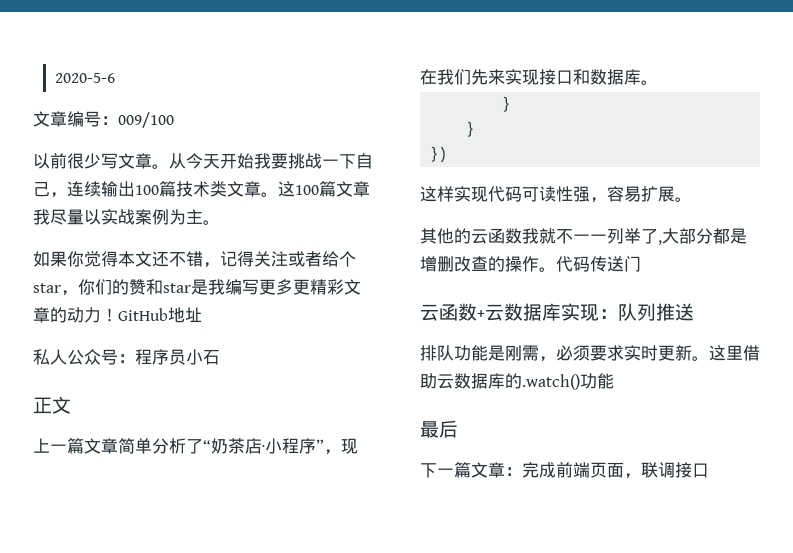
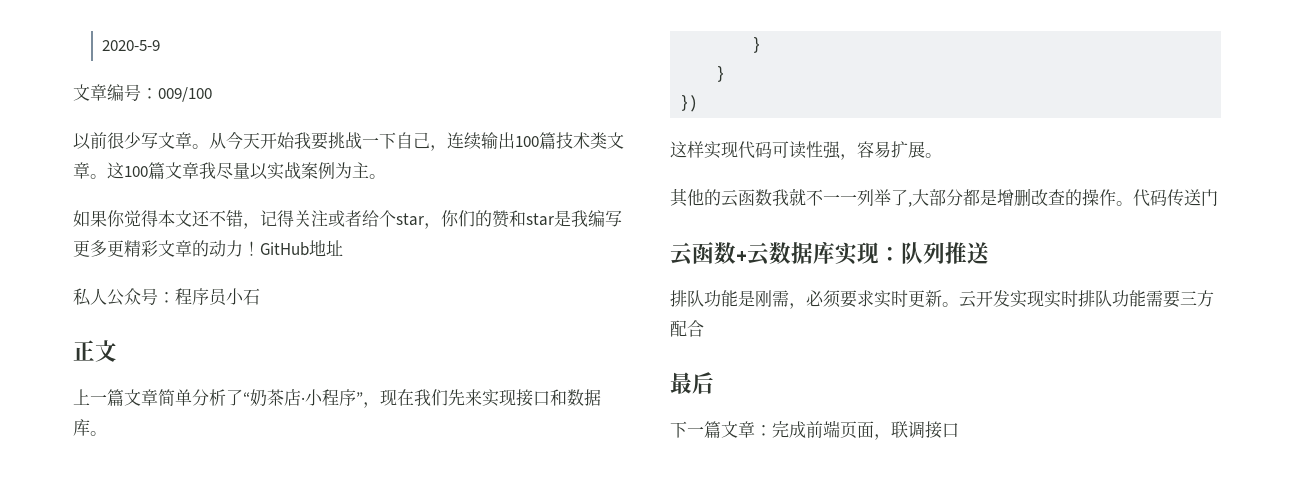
[55,73,116,83] 2020-5-6 -> [102,40,161,51] 2020-5-9
[709,345,760,361] [420,373,614,390] 这里借助云数据库的.watch()功能 -> [959,290,1214,308] [670,320,704,337] 云开发实现实时排队功能需要三方配合

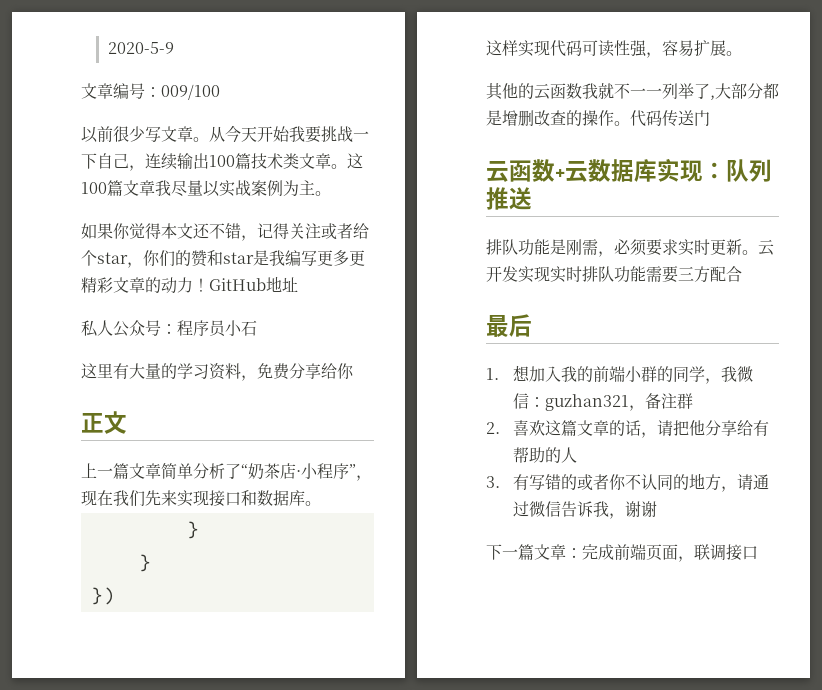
(260, 296) none -> [81,363,354,381] // 这里有大量的学习资料，免费分享给你
(714, 383) none -> [486,365,753,384] [512,393,693,411] [486,420,769,438] [512,447,577,463] [486,473,769,492] [512,501,657,519] // 1.想加入我的前端小群的同学，我微信：guzhan321，备注群 // 2.喜欢这篇文章的话，请把他分享给有帮助的人 // 3.有写错的或者你不认同的地方，请通过微信告诉我，谢谢

